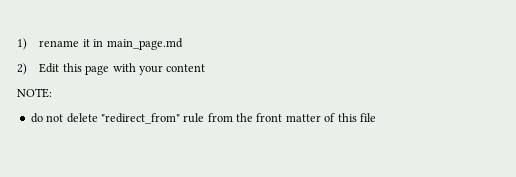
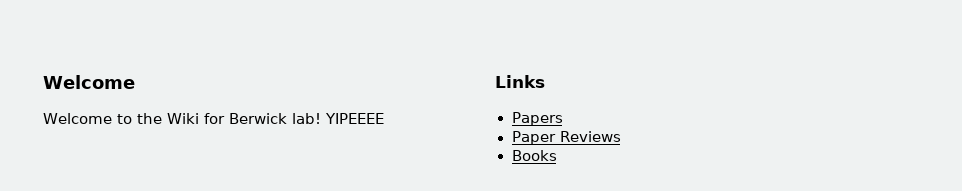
[17,38,183,50] [17,63,206,75] [17,88,52,98] [30,113,376,124] 1) rename it in main_page.md // 2) Edit this page with your content // NOTE: // do not delete "redirect_from" rule from the front matter of this file -> [43,75,135,89] [43,113,384,124] [495,75,545,88] [511,112,563,126] [511,131,621,145] [511,150,557,161] Welcome // Welcome to the Wiki for Berwick lab! YIPEEEE // Links // Papers // Paper Reviews // Books

